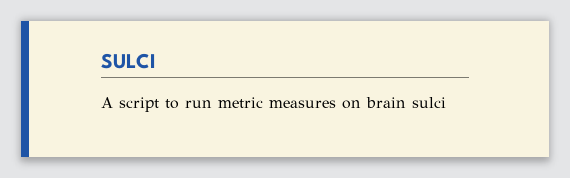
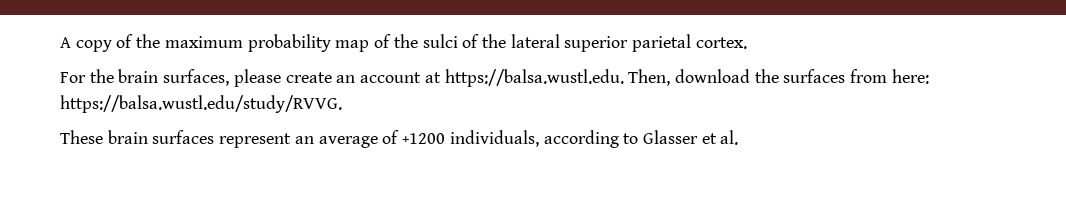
[101,53,156,69] [101,97,446,112] SULCI // A script to run metric measures on brain sulci -> [60,34,747,52] [60,69,929,87] [60,95,342,113] [60,130,739,148] A copy of the maximum probability map of the sulci of the lateral superior parietal cortex. // For the brain surfaces, please create an account at https://balsa.wustl.edu. Then, download the surfaces from here: https://balsa.wustl.edu/study/RVVG. // These brain surfaces represent an average of +1200 individuals, according to Glasser et al.

